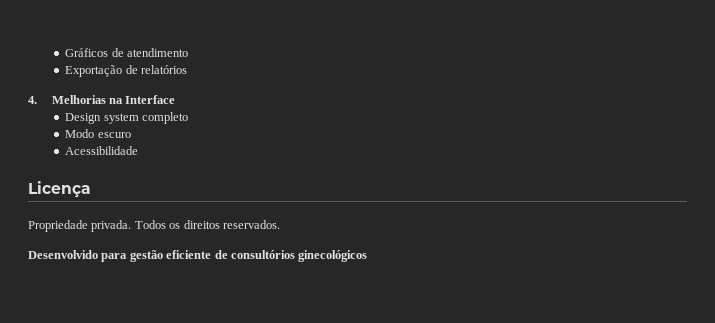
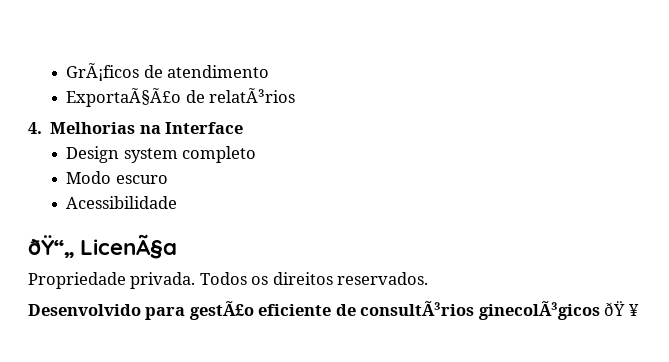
[65,48,109,57] Gráficos -> [66,63,140,81] GrÃ¡ficos
[65,65,187,77] Exportação de relatórios -> [66,88,296,107] ExportaÃ§Ã£o de relatÃ³rios
[28,181,91,198] Licença -> [28,234,178,259] ðŸ“„ LicenÃ§a
[129,250,163,262] gestão -> [189,301,254,320] gestÃ£o
[230,250,368,262] consultórios ginecológicos -> [360,301,639,320] consultÃ³rios ginecolÃ³gicos ðŸ ¥

